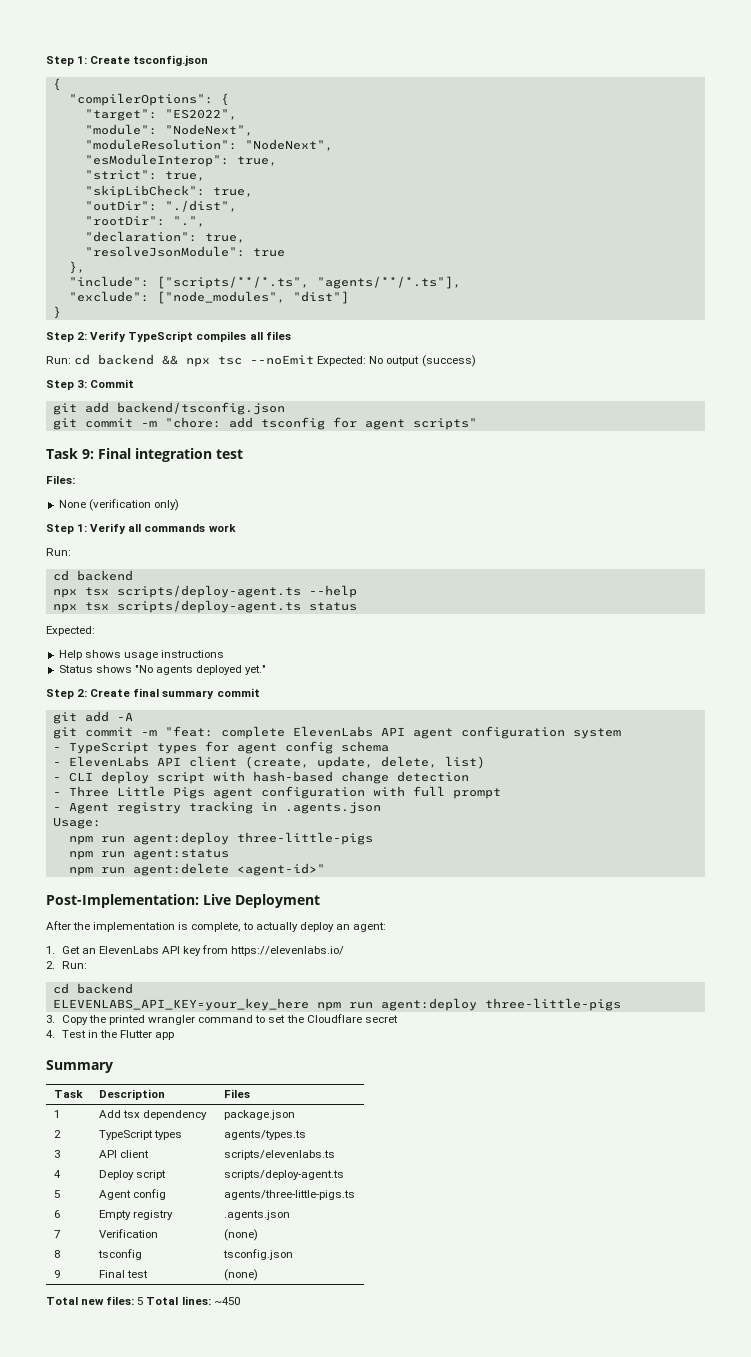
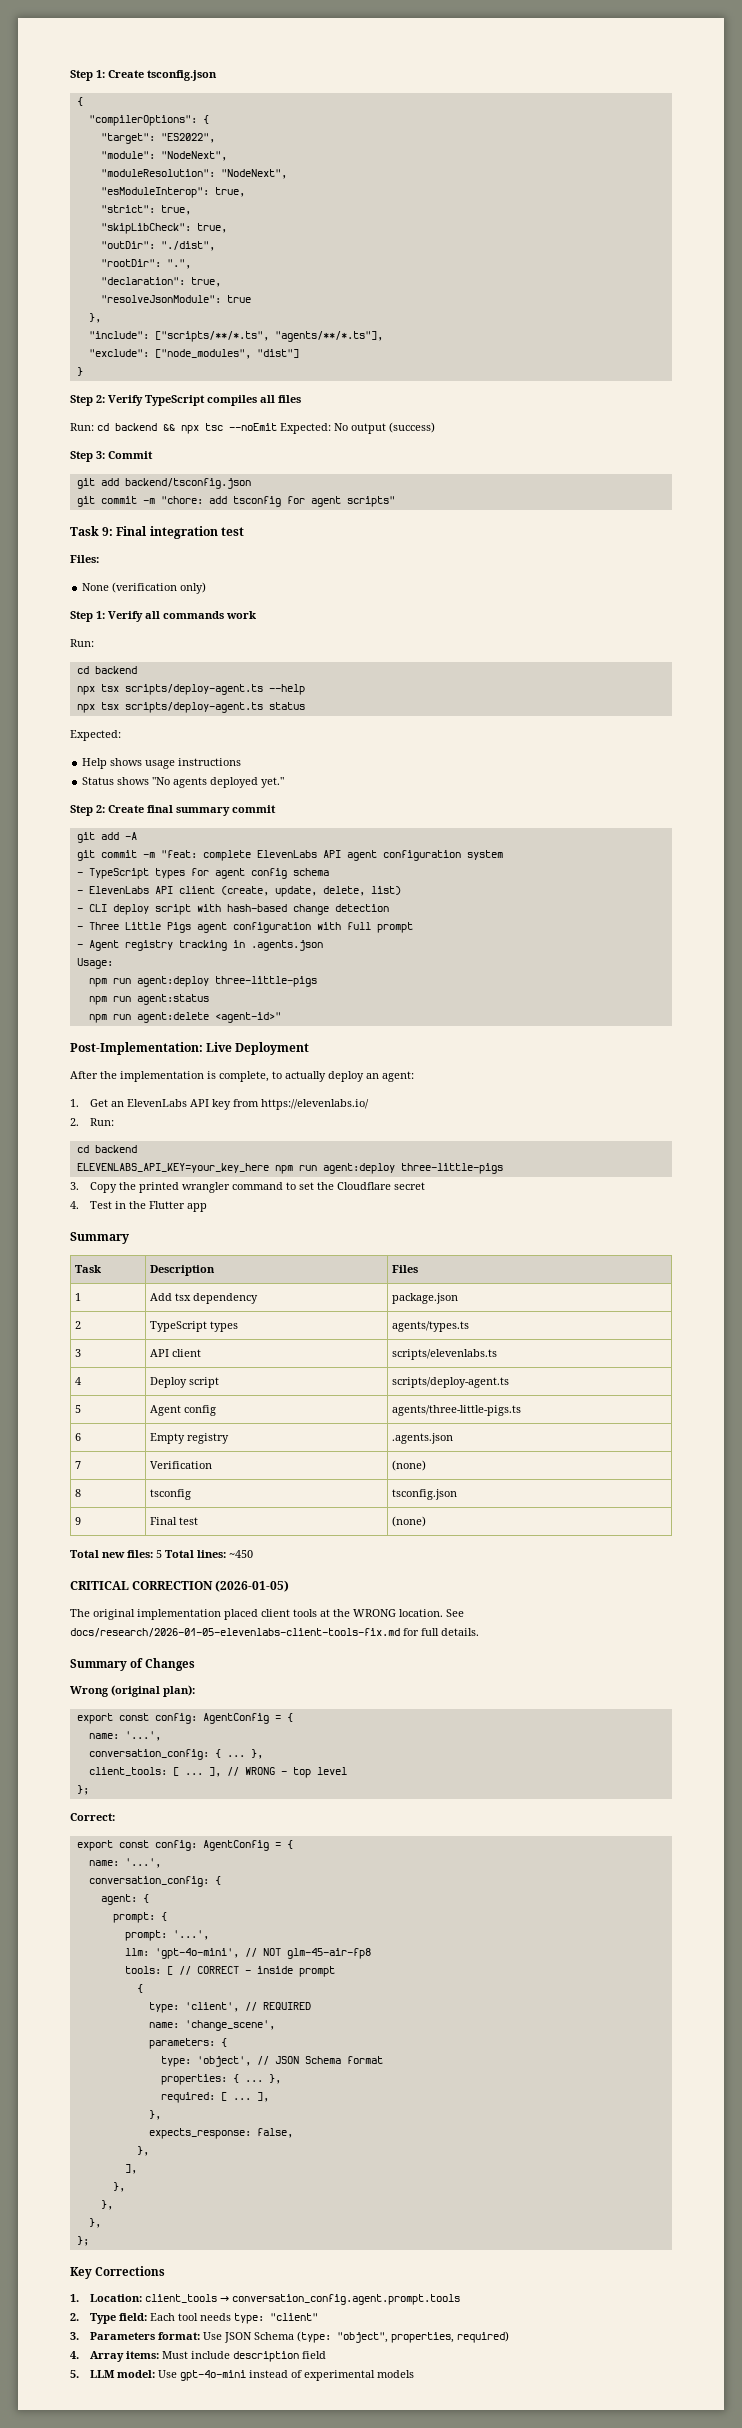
(240, 1301) none -> [70,1580,290,1592] [70,1609,464,1620] [70,1628,479,1637] [70,1658,196,1671] [70,1685,195,1697] [76,1713,293,1724] [88,1731,161,1741] [88,1749,263,1760] [88,1767,347,1778] [76,1785,89,1795] [70,1813,115,1821] [76,1840,293,1851] [88,1858,161,1868] [88,1876,221,1887] [100,1894,149,1905] [112,1912,167,1923] [124,1930,209,1941] [124,1948,371,1959] [124,1966,335,1977] [136,1984,143,1993] [148,2002,311,2013] [148,2020,275,2031] [148,2038,227,2049] [160,2056,383,2067] [160,2074,281,2085] [160,2092,269,2103] [148,2110,161,2120] [148,2128,293,2139] [136,2146,149,2156] [124,2164,137,2174] [112,2182,125,2192] [100,2200,113,2210] [88,2218,101,2228] [76,2236,89,2246] [70,2266,166,2279] [70,2294,461,2305] [70,2313,319,2324] [70,2331,510,2343] [70,2351,327,2362] [70,2370,415,2381] // CRITICAL CORRECTION (2026-01-05) // The original implementation placed client tools at the WRONG location. See docs/research/2026-01-05-elevenlabs-client-tools-fix.md for full details. // Summary of Changes // Wrong (original plan): // export const config: AgentConfig = { // name: '...', // conversation_config: { ... }, // client_tools: [ ... ], // WRONG - top level // }; // Correct: // export const config: AgentConfig = { // name: '...', // conversation_config: { // agent: { // prompt: { // prompt: '...', // llm: 'gpt-4o-mini', // NOT glm-45-air-fp8 // tools: [ // CORRECT - inside prompt // { // type: 'client', // REQUIRED // name: 'change_scene', // parameters: { // type: 'object', // JSON Schema format // properties: { ... }, // required: [ ... ], // }, // expects_response: false, // }, // ], // }, // }, // }, // }; // Key Corrections // 1. Location: client_tools → conversation_config.agent.prompt.tools // 2. Type field: Each tool needs type: "client" // 3. Parameters format: Use JSON Schema (type: "object", properties, required) // 4. Array items: Must include description field // 5. LLM model: Use gpt-4o-mini instead of experimental models

